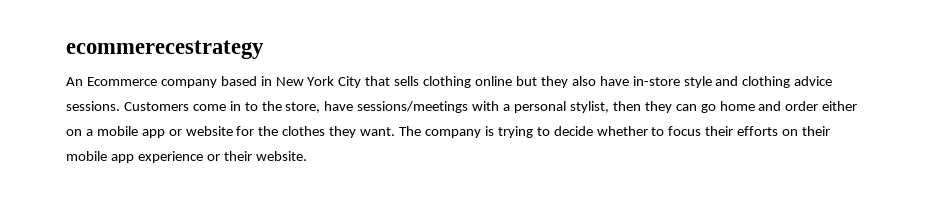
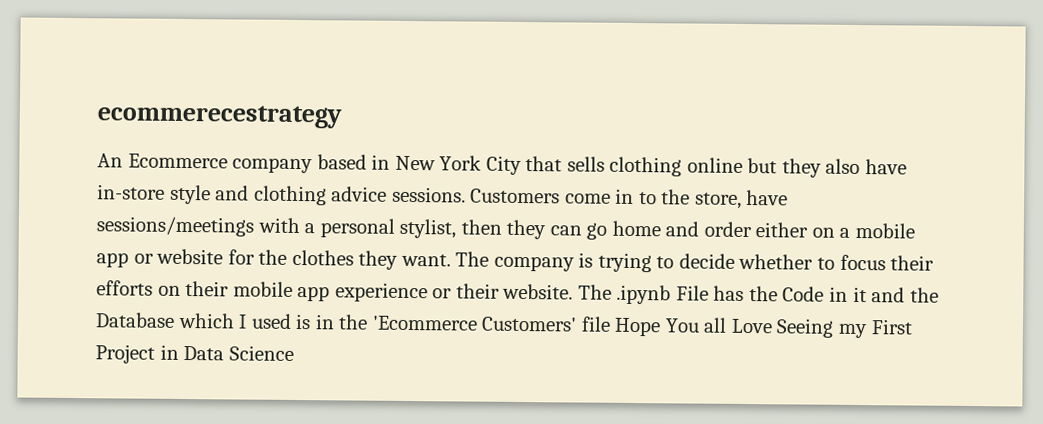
(307, 156) none -> [577,284,939,305] [95,312,913,339] [95,344,294,364] The .ipynb File has the Code in it and the Database which I used is in the 'Ecommerce Customers' file Hope You all Love Seeing my First Project in Data Science

